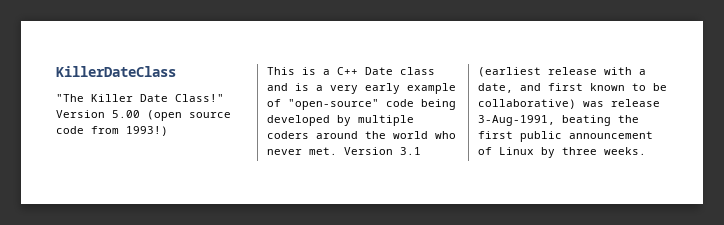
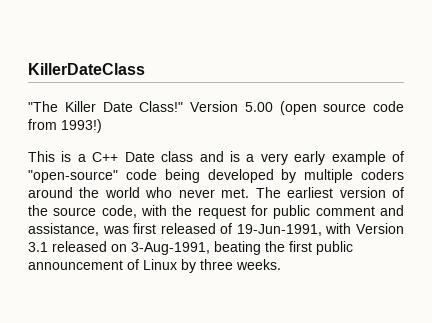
[344,147,421,155] [478,67,646,77] [478,83,667,93] [478,99,660,109] Version 3.1 (earliest release with a date, and first known to be collaborative) was release -> [255,187,405,198] [28,205,404,219] [28,223,404,236] [28,241,127,252] The earliest version of the source code, with the request for public comment and assistance, was first released of 19-Jun-1991, with Version 3.1 released on

